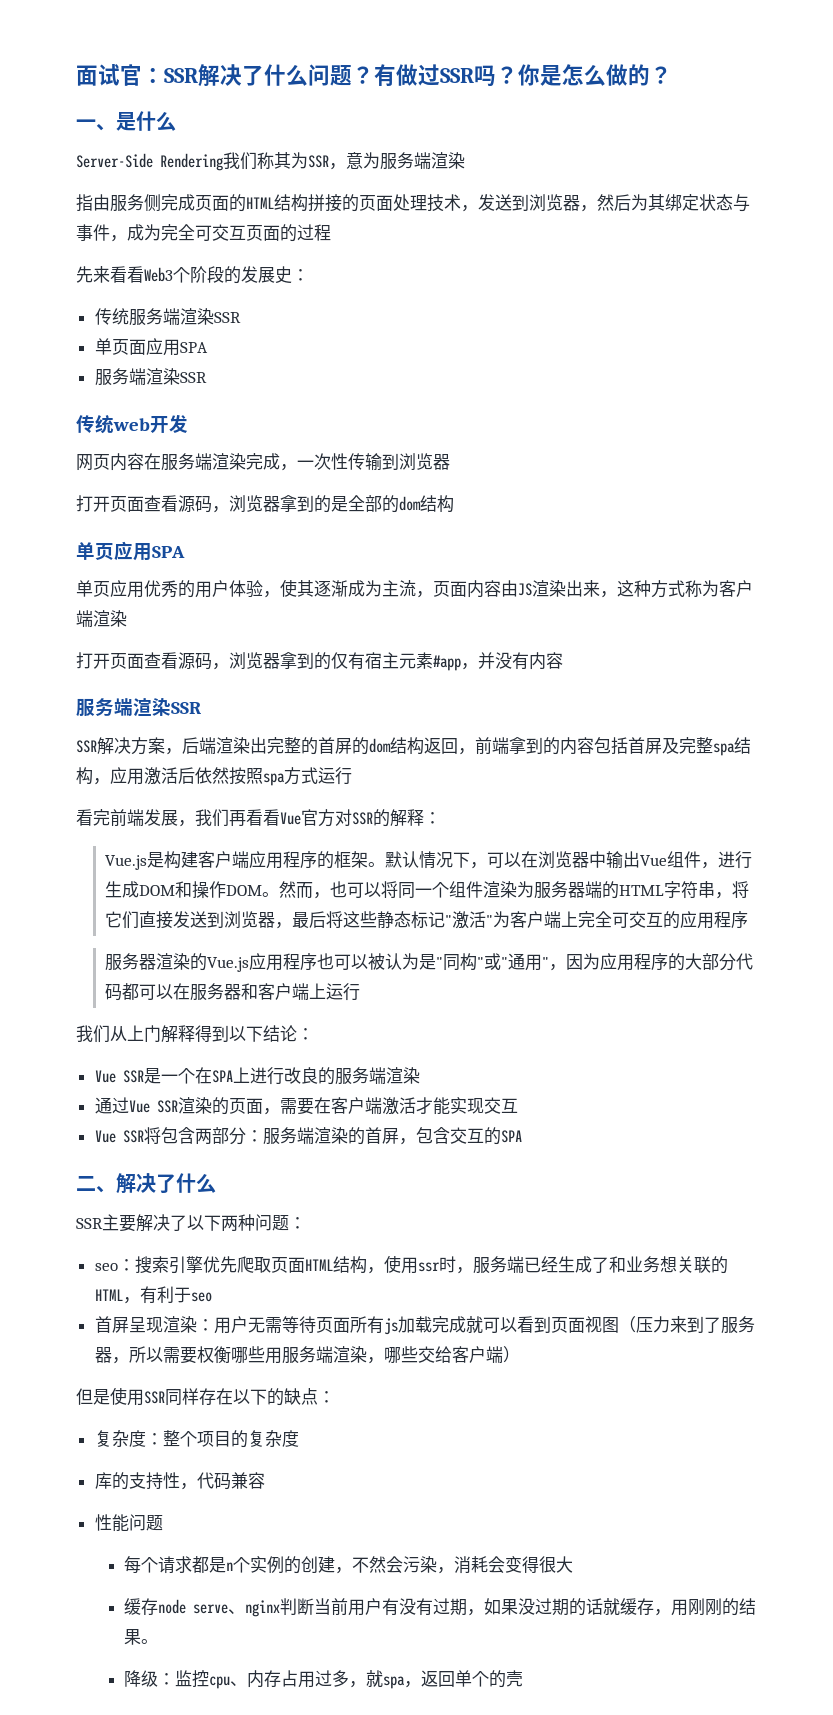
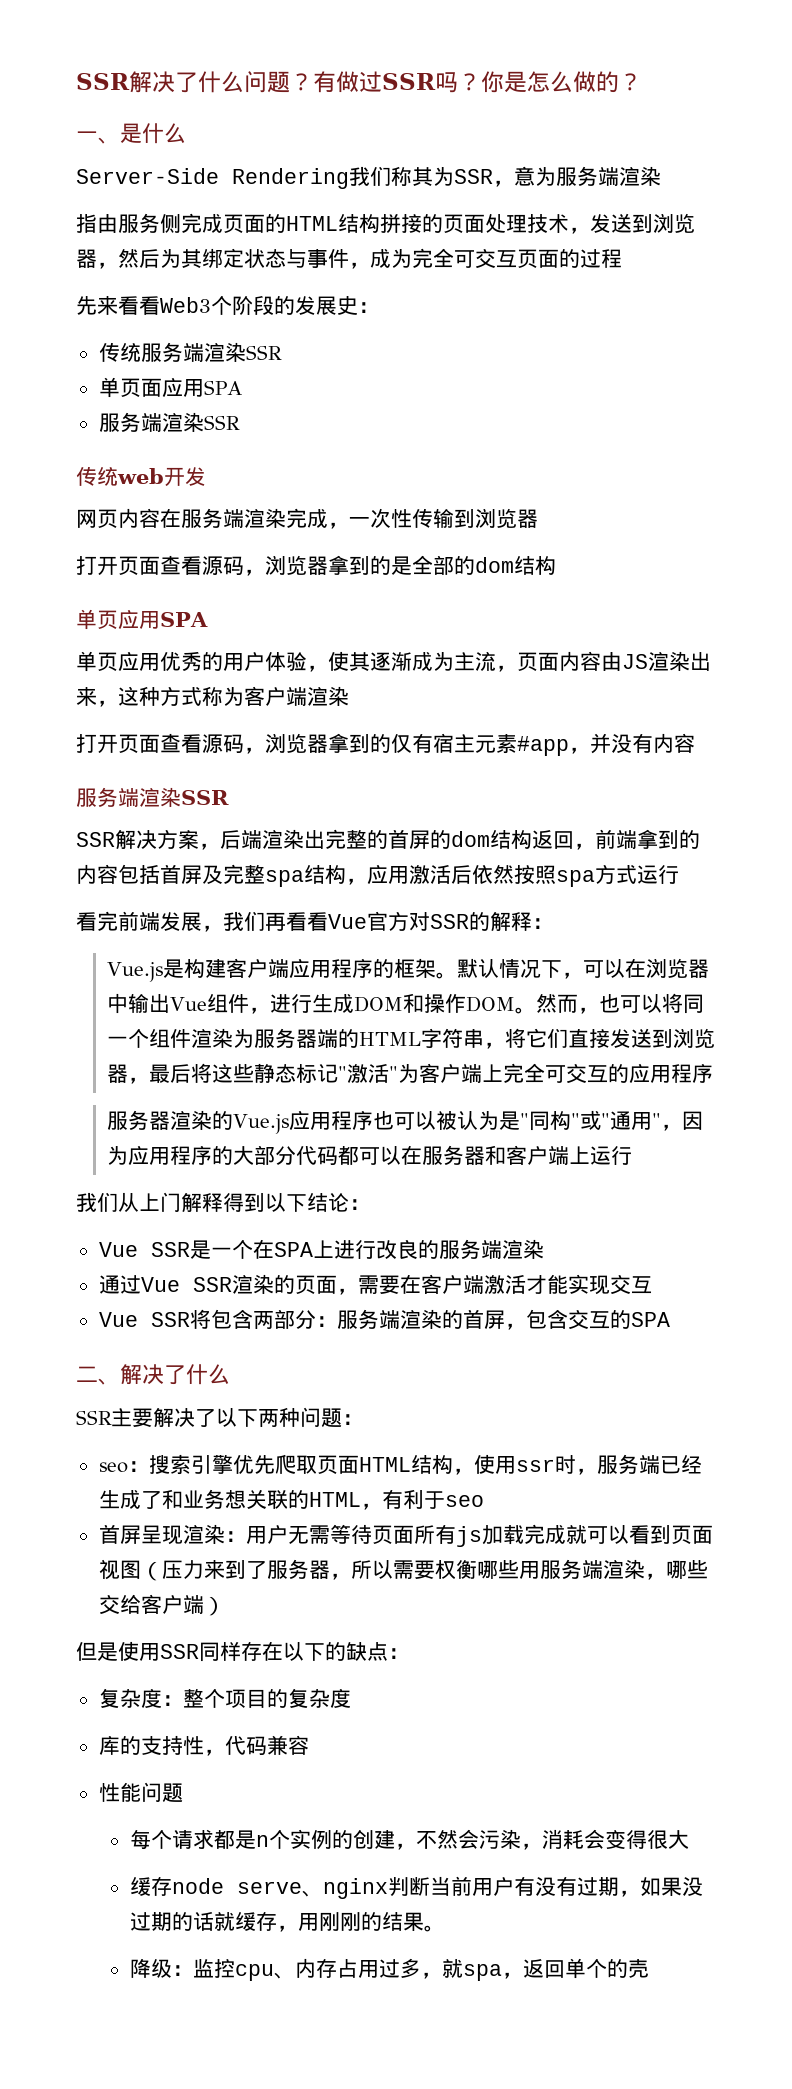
[76,64,164,86] 面试官： -> (76, 81) none

